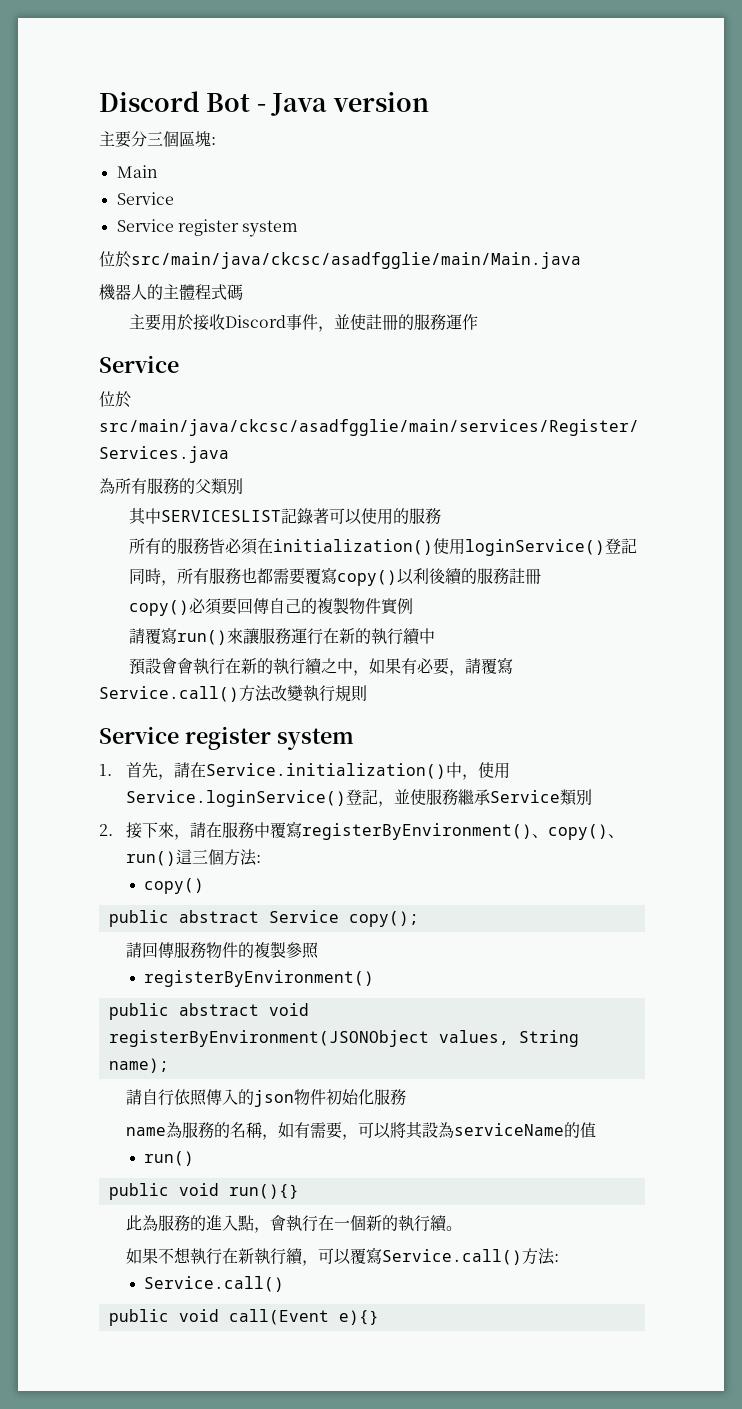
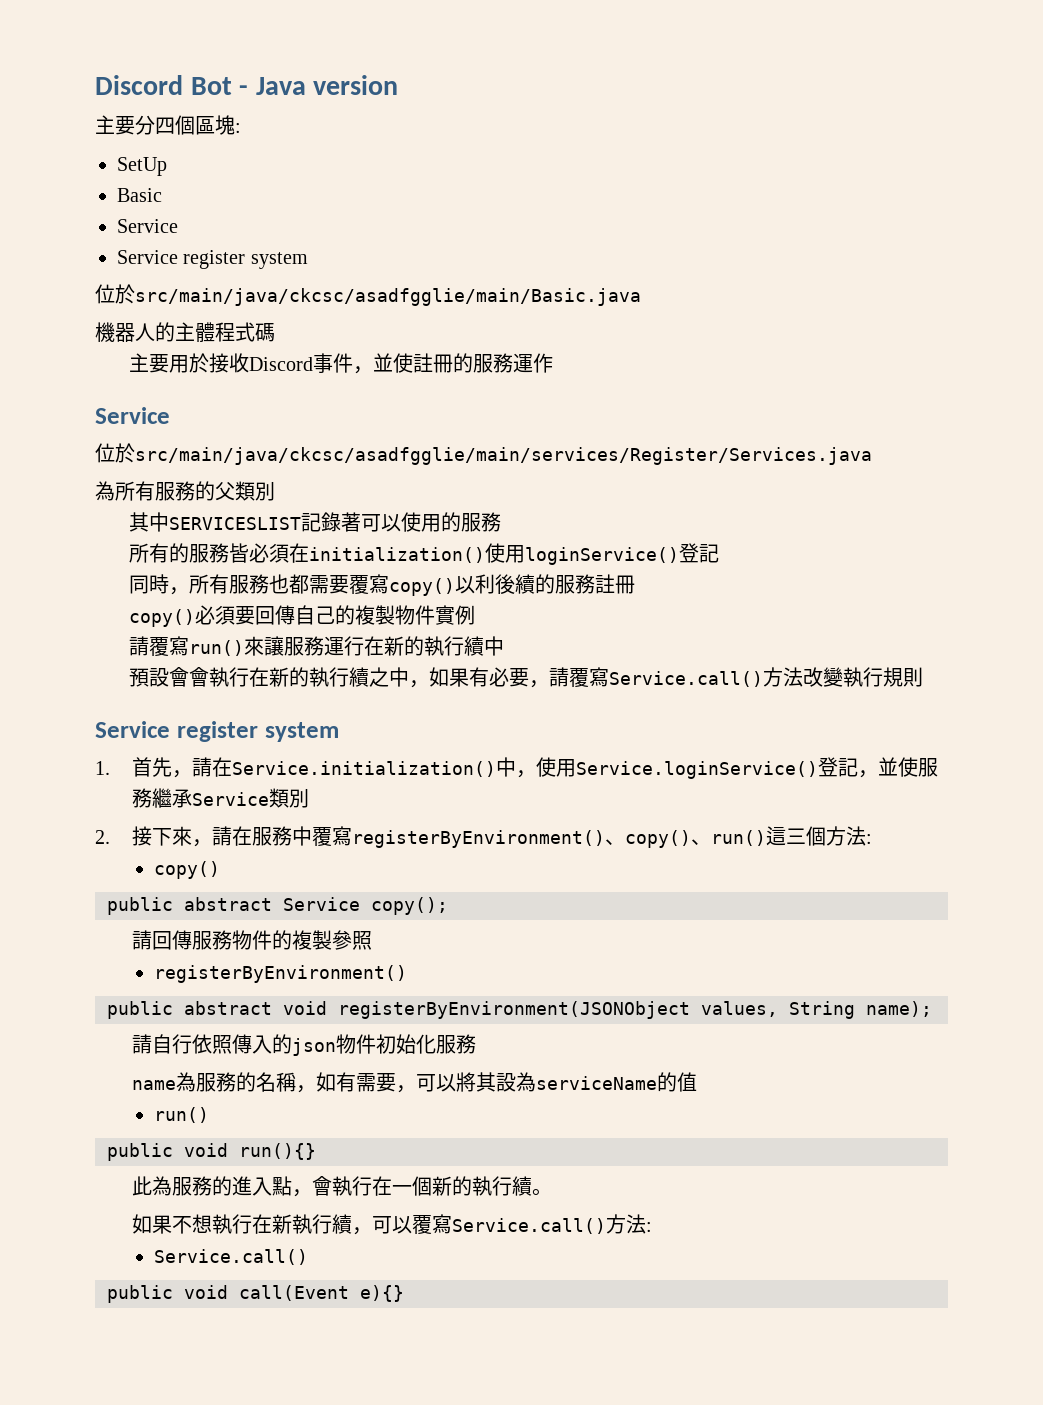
[147,131,163,146] 三 -> [155,117,175,135] 四
[116,165,158,178] Main -> [117,157,167,176] [117,188,162,202] SetUp // Basic
[131,252,581,269] src/main/java/ckcsc/asadfgglie/main/Main.java -> [135,288,641,306] src/main/java/ckcsc/asadfgglie/main/Basic.java

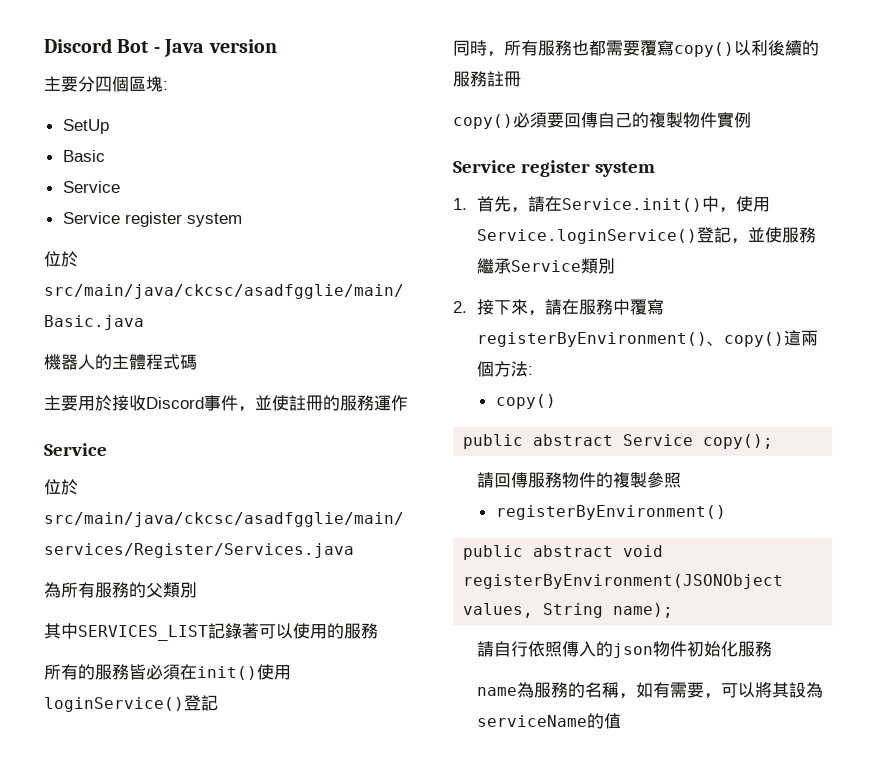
[168,517,301,530] SERVICESLIST -> [78,625,208,641] SERVICES_LIST
[308,547,485,563] initialization() -> [197,666,257,680] init()
[128,636,504,656] [128,667,923,688] // 請覆寫run()來讓服務運行在新的執行續中 // 預設會會執行在新的執行續之中，如果有必要，請覆寫Service.call()方法改變執行規則 -> (751, 120) none
[231,761,496,777] Service.initialization() -> [562,198,703,212] Service.init()
[690,826,806,846] 、run()這三 -> [784,329,819,346] 這兩
[153,1107,209,1123] [107,1143,316,1161] [131,1176,552,1197] [131,1214,652,1235] [153,1249,308,1265] [107,1285,404,1303] // run() // public void run(){} // 此為服務的進入點，會執行在一個新的執行續。 // 如果不想執行在新執行續，可以覆寫Service.call()方法: // Service.call() // public void call(Event e){} -> (622, 721) none

